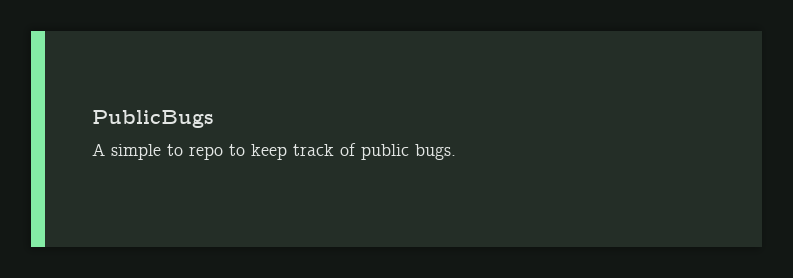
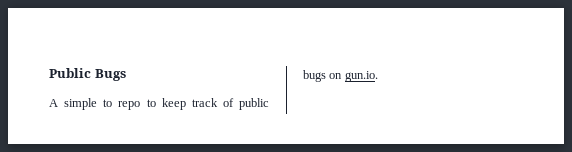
[92,110,214,128] PublicBugs -> [49,68,126,81] Public Bugs
[415,144,456,160] bugs. -> [303,70,378,82] bugs on gun.io.

